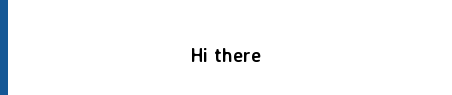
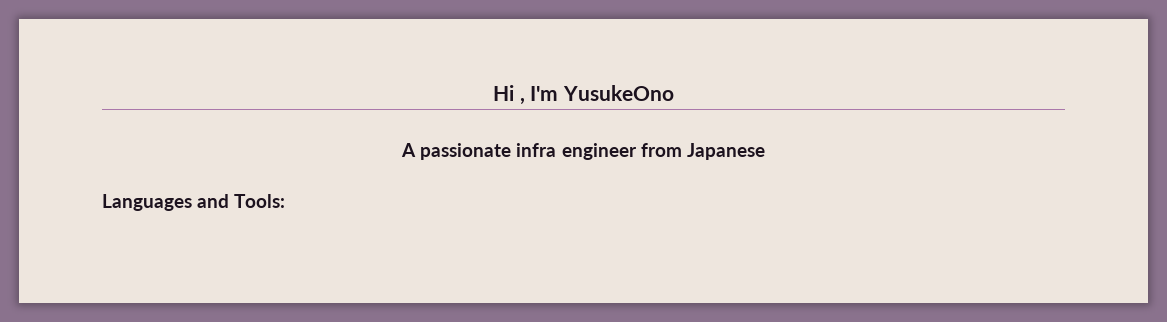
[214,48,261,62] there -> [519,85,675,105] [401,143,765,160] [102,194,286,211] , I'm YusukeOno // A passionate infra engineer from Japanese // Languages and Tools:

